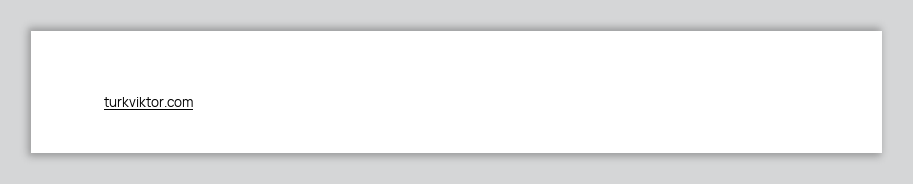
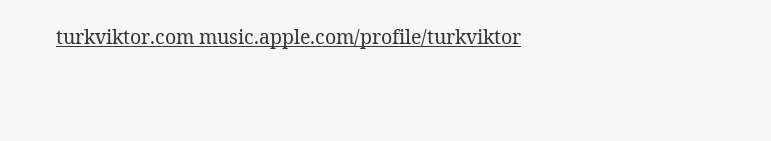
(193, 102) none -> [199,29,522,49] music.apple.com/profile/turkviktor

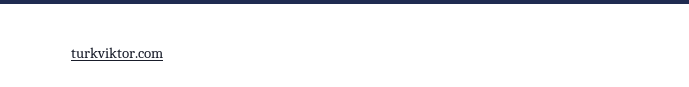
[199,29,522,49] music.apple.com/profile/turkviktor -> (163, 52) none

